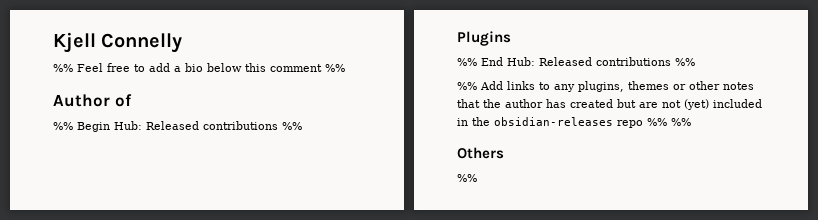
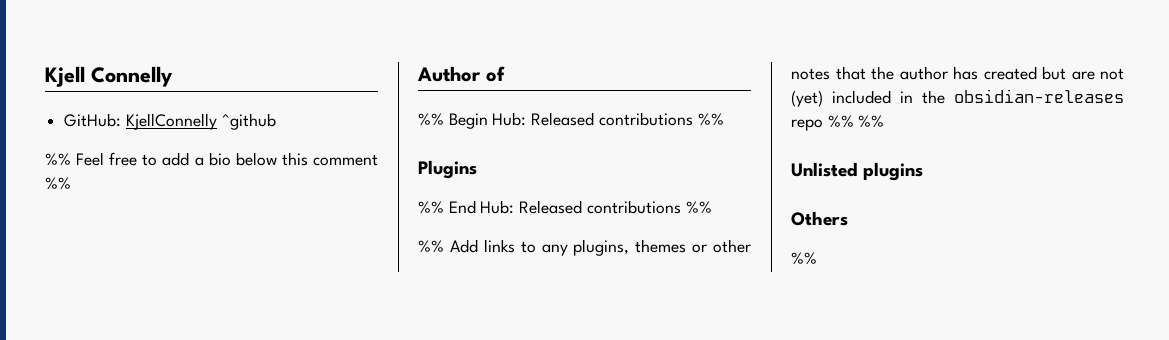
(183, 43) none -> [64,113,276,130] // GitHub: KjellConnelly ^github
(691, 122) none -> [791,162,924,181] // Unlisted plugins

